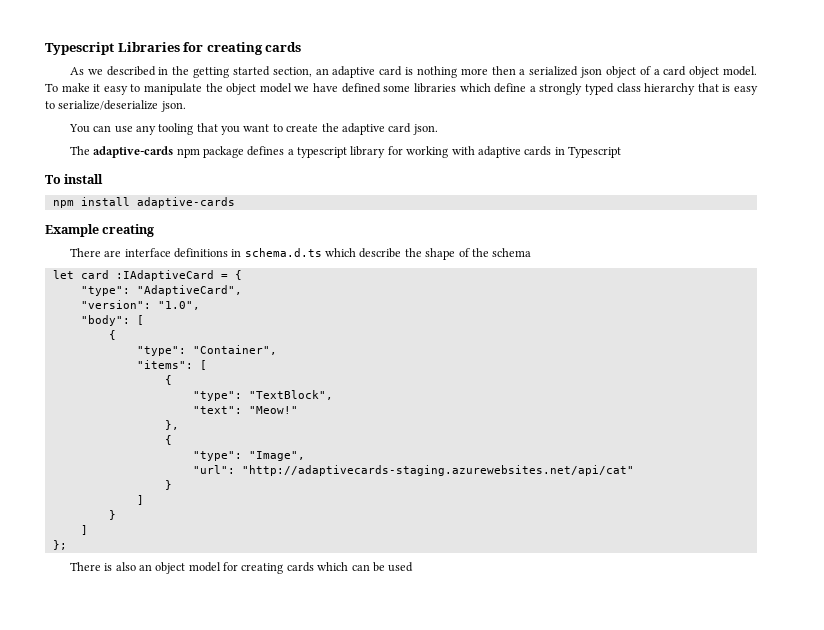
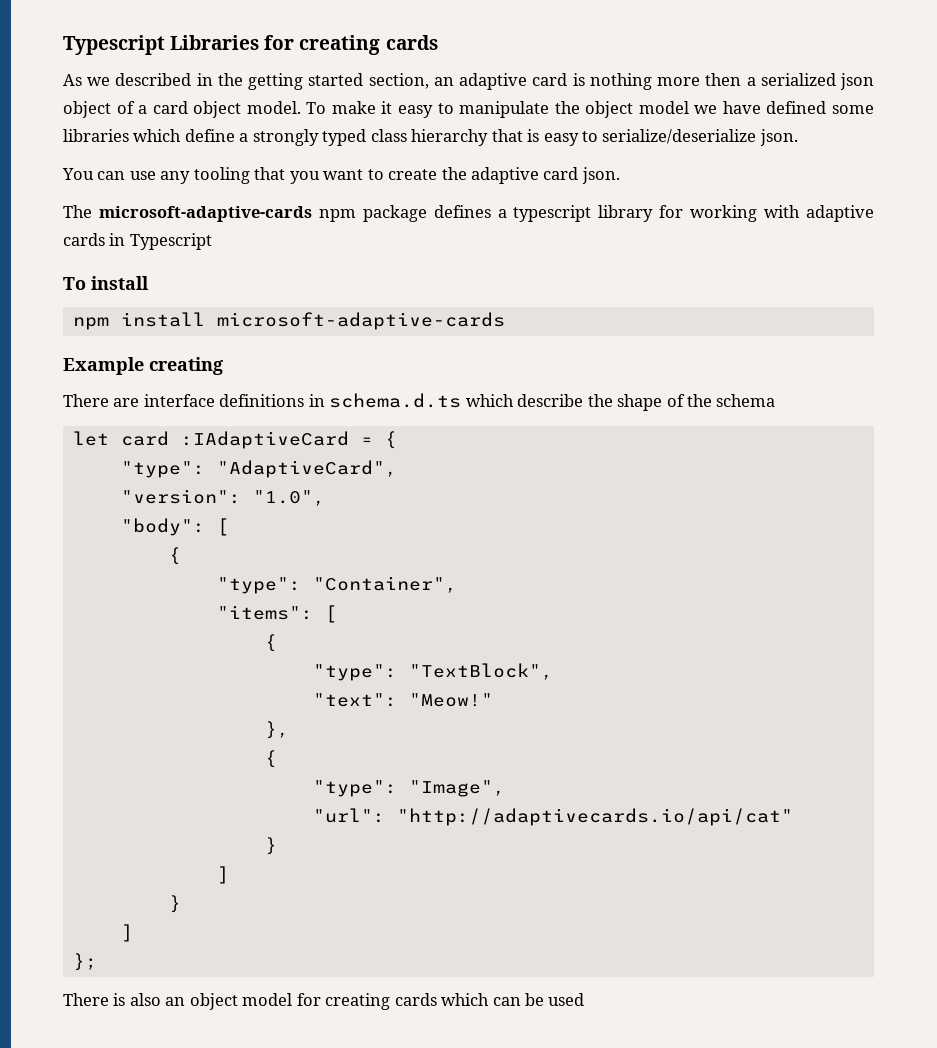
[93,146,174,158] adaptive-cards -> [98,206,312,222] microsoft-adaptive-cards
[136,197,235,208] adaptive-cards -> [216,312,505,330] microsoft-adaptive-cards
[241,465,634,476] "http://adaptivecards-staging.azurewebsites.net/api/cat" -> [396,808,793,826] "http://adaptivecards.io/api/cat"

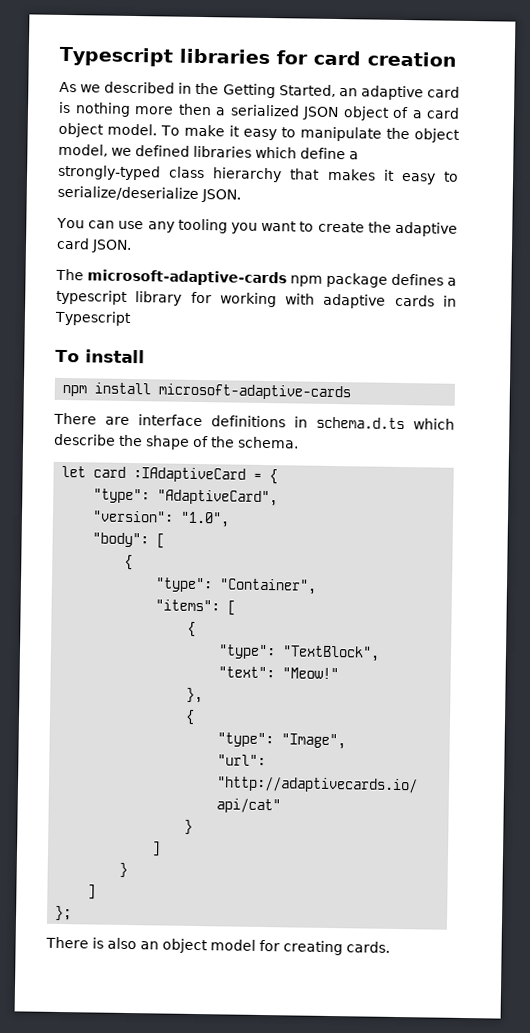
[63,35,438,55] Typescript Libraries for creating cards -> [59,46,457,67] Typescript libraries for card creation
[248,73,429,90] getting started section, -> [222,83,336,99] Getting Started,
[840,73,875,90] json -> [302,106,339,121] JSON
[638,101,874,114] model we have defined some -> [58,143,190,157] model, we defined
[252,129,367,146] strongly typed -> [57,164,161,181] strongly-typed
[527,129,540,142] is -> [327,168,395,181] makes it
[759,129,798,146] json. -> [201,189,241,203] JSON.
[254,167,286,180] that -> (228, 226) none
[581,167,620,184] json. -> [91,239,132,253] JSON.
[63,357,223,375] // Example creating -> (352, 392) none
[716,394,776,407] schema -> [238,436,299,449] schema.
[394,993,585,1006] cards which can be used -> [346,941,390,953] cards.

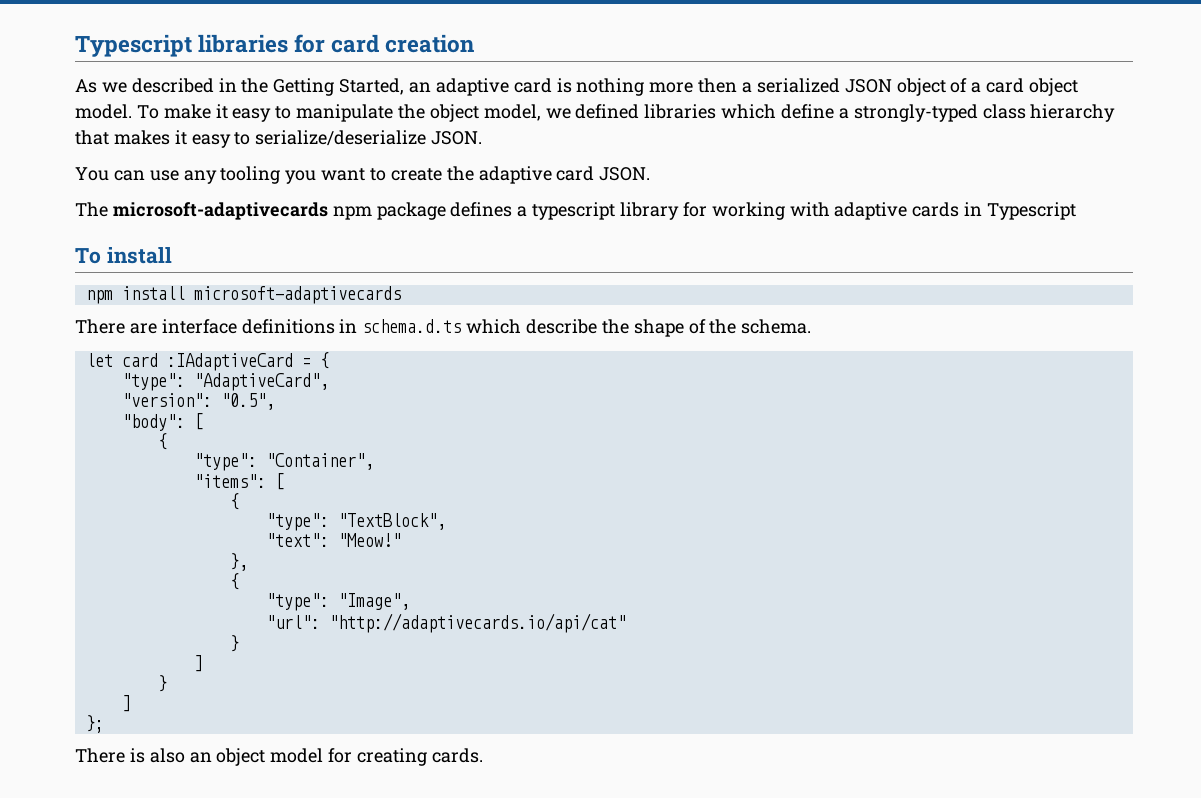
[87,269,287,287] microsoft-adaptive-cards -> [112,202,328,220] microsoft-adaptivecards
[158,383,352,401] microsoft-adaptive-cards -> [193,286,401,304] microsoft-adaptivecards
[180,511,231,528] "1.0", -> [220,393,275,410] "0.5",

